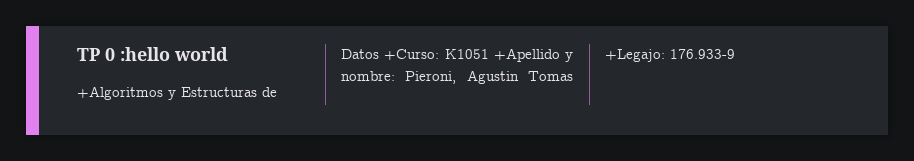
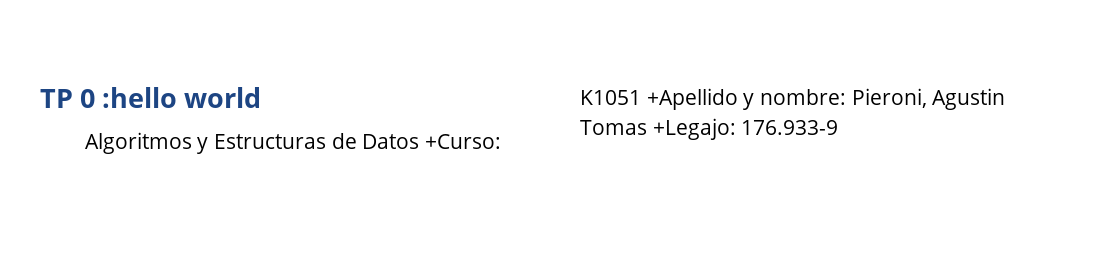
[77,86,163,100] +Algoritmos -> [84,132,192,154] Algoritmos

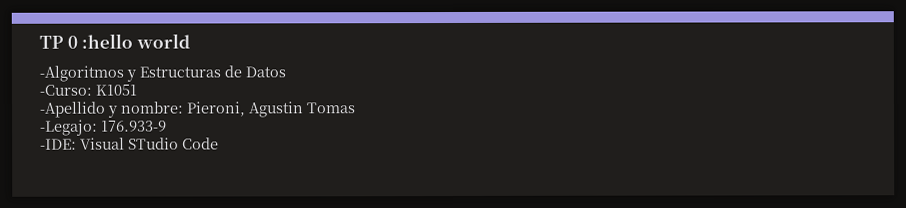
[84,132,192,154] Algoritmos -> [39,65,124,82] -Algoritmos
[425,134,502,149] +Curso: -> [39,84,92,96] // -Curso:
[646,88,738,110] +Apellido -> [39,101,106,118] // -Apellido
[652,118,736,140] +Legajo: -> [40,119,98,136] // -Legajo:
(839, 127) none -> [40,137,219,150] // -IDE: Visual STudio Code

